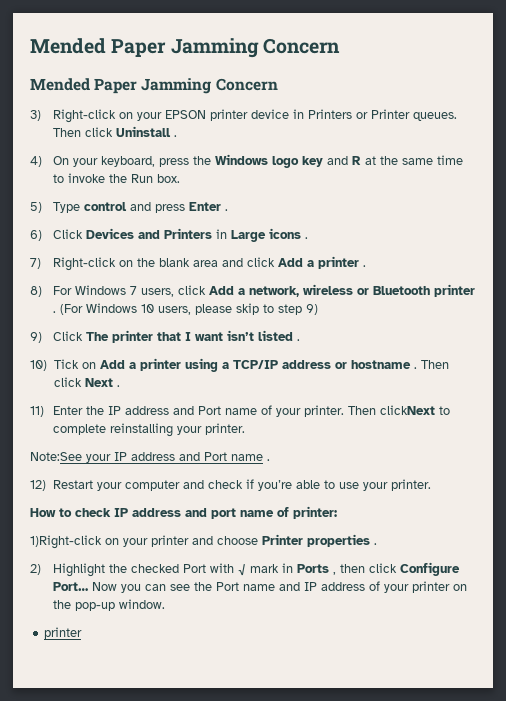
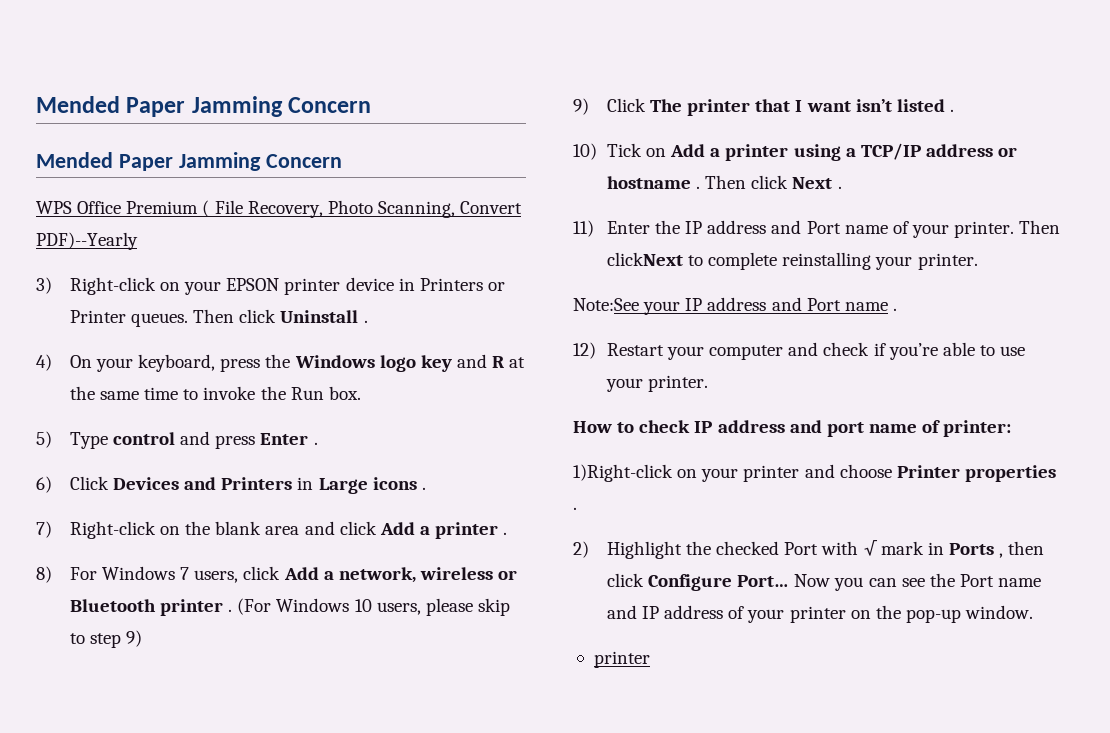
(278, 84) none -> [36,200,523,218] [36,232,138,250] // WPS Office Premium ( File Recovery, Photo Scanning, Convert PDF)--Yearly

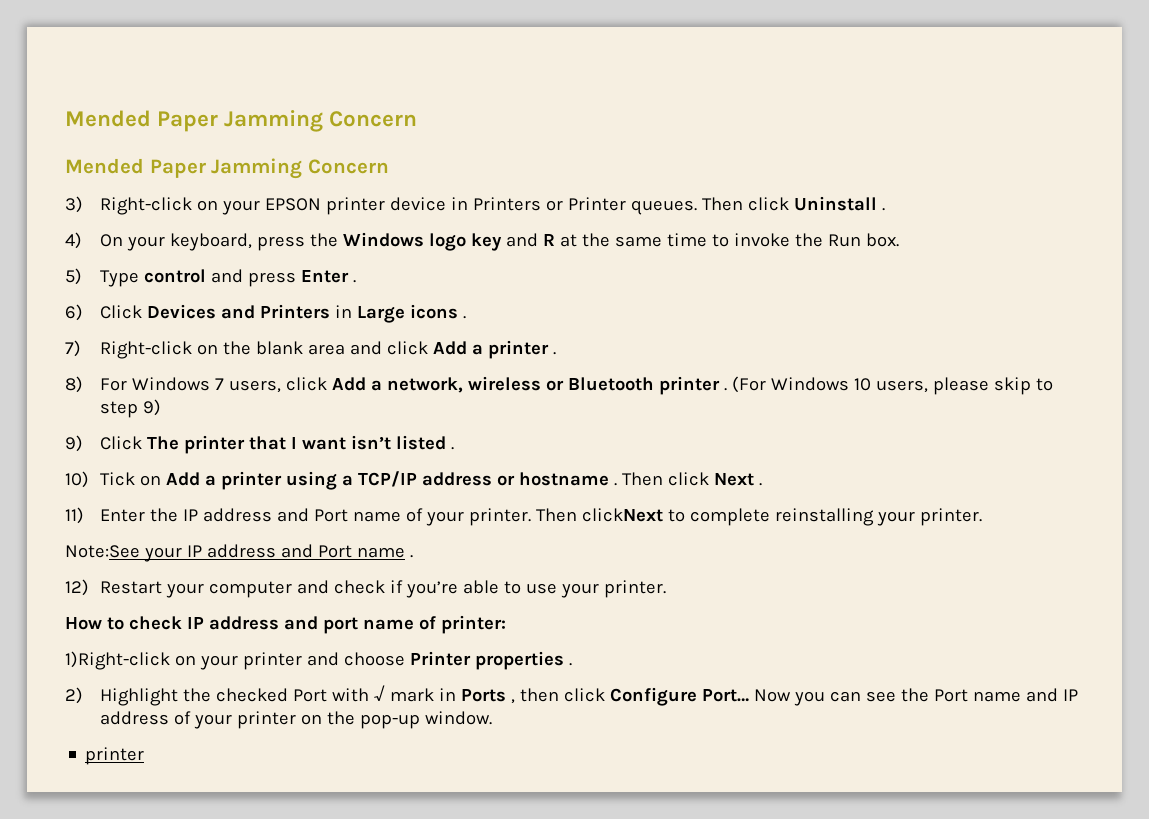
[36,200,523,218] [36,232,138,250] // WPS Office Premium ( File Recovery, Photo Scanning, Convert PDF)--Yearly -> (389, 166) none

